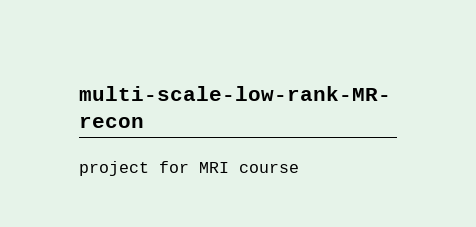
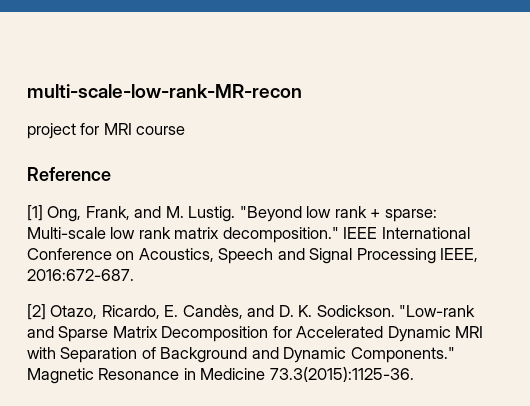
(299, 168) none -> [27,167,111,181] [27,205,437,222] [27,227,470,243] [27,248,479,264] [27,269,134,281] [27,304,476,320] [27,326,484,342] [27,347,455,363] [27,367,414,384] // Reference // [1] Ong, Frank, and M. Lustig. "Beyond low rank + sparse: Multi-scale low rank matrix decomposition." IEEE International Conference on Acoustics, Speech and Signal Processing IEEE, 2016:672-687. // [2] Otazo, Ricardo, E. Candès, and D. K. Sodickson. "Low-rank and Sparse Matrix Decomposition for Accelerated Dynamic MRI with Separation of Background and Dynamic Components." Magnetic Resonance in Medicine 73.3(2015):1125-36.

